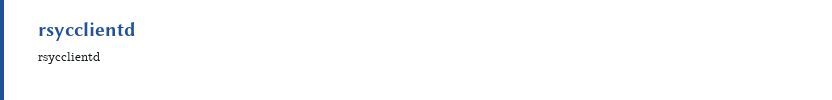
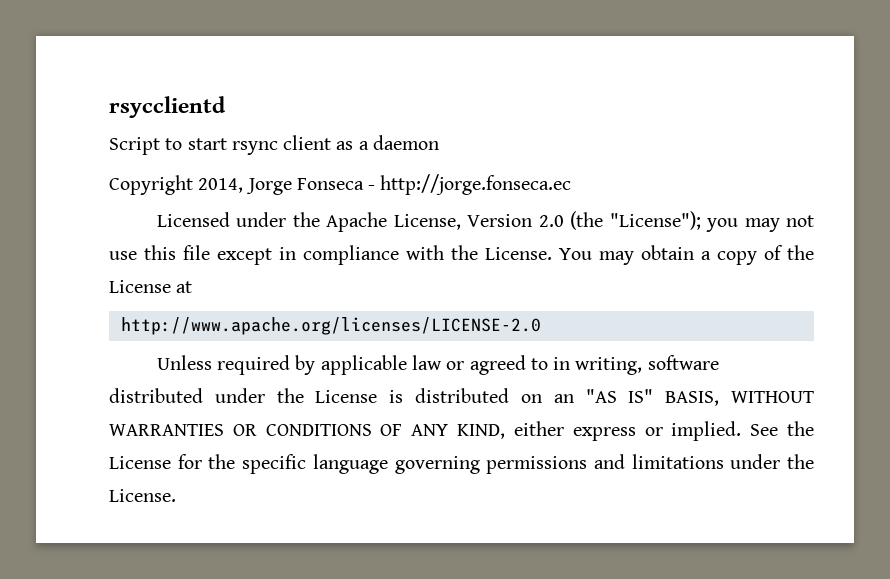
[38,52,100,64] rsycclientd -> [109,135,439,155] [109,174,572,195] [156,211,814,232] [109,245,814,265] [109,280,193,293] [120,317,541,335] [156,355,719,375] [109,388,815,406] [109,421,815,441] [109,454,815,474] [109,489,176,502] Script to start rsync client as a daemon // Copyright 2014, Jorge Fonseca - http://jorge.fonseca.ec // Licensed under the Apache License, Version 2.0 (the "License"); you may not use this file except in compliance with the License. You may obtain a copy of the License at // http://www.apache.org/licenses/LICENSE-2.0 // Unless required by applicable law or agreed to in writing, software distributed under the License is distributed on an "AS IS" BASIS, WITHOUT WARRANTIES OR CONDITIONS OF ANY KIND, either express or implied. See the License for the specific language governing permissions and limitations under the License.

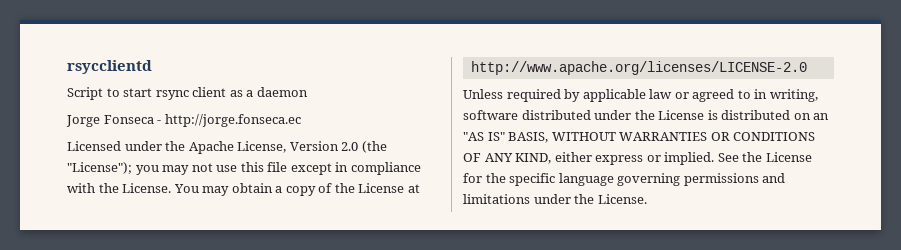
[109,175,244,195] Copyright 2014, -> (308, 92) none

